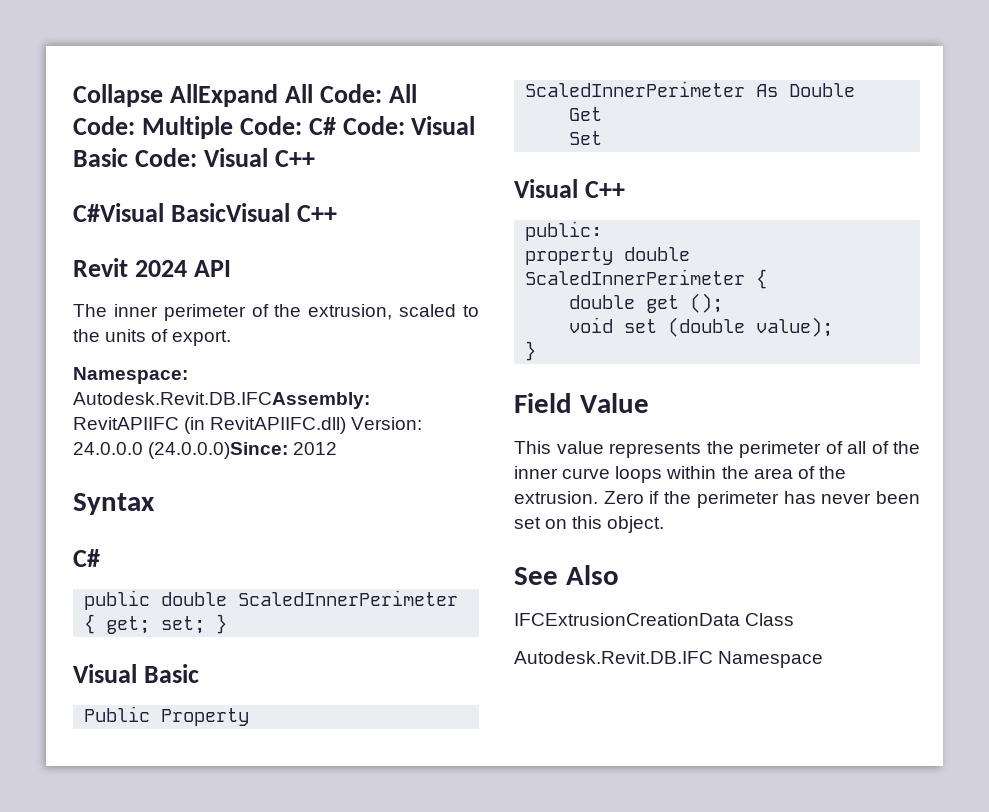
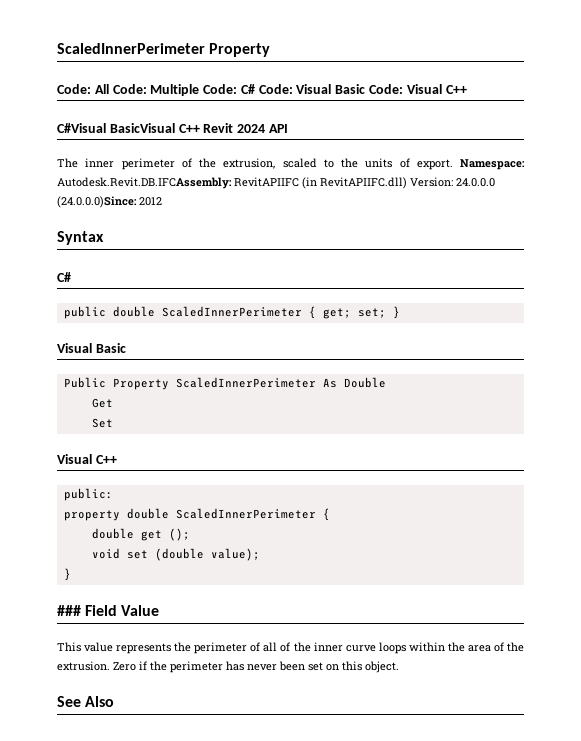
[73,84,313,107] Collapse AllExpand All -> [57,43,271,57] ScaledInnerPerimeter Property //
(337, 213) // -> (200, 128) none
(232, 338) // -> (453, 164) none
(537, 351) none -> [57,605,81,616] ###
[514,613,795,626] [514,651,824,668] // IFCExtrusionCreationData Class // Autodesk.Revit.DB.IFC Namespace -> (115, 701) none

